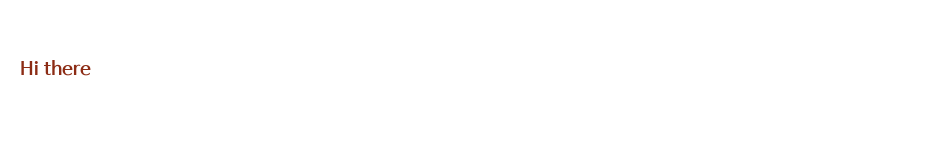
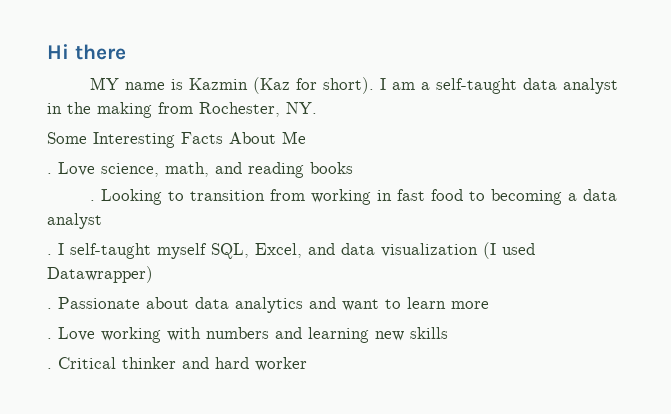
(91, 68) none -> [89,77,618,94] [47,102,317,118] [47,131,306,148] [47,162,353,178] [89,189,617,205] [47,213,102,229] [47,242,535,259] [47,266,153,283] [47,297,489,313] [47,327,448,343] [47,357,307,371] // MY name is Kazmin (Kaz for short). I am a self-taught data analyst in the making from Rochester, NY. // Some Interesting Facts About Me // . Love science, math, and reading books // . Looking to transition from working in fast food to becoming a data analyst // . I self-taught myself SQL, Excel, and data visualization (I used Datawrapper) // . Passionate about data analytics and want to learn more // . Love working with numbers and learning new skills // . Critical thinker and hard worker

